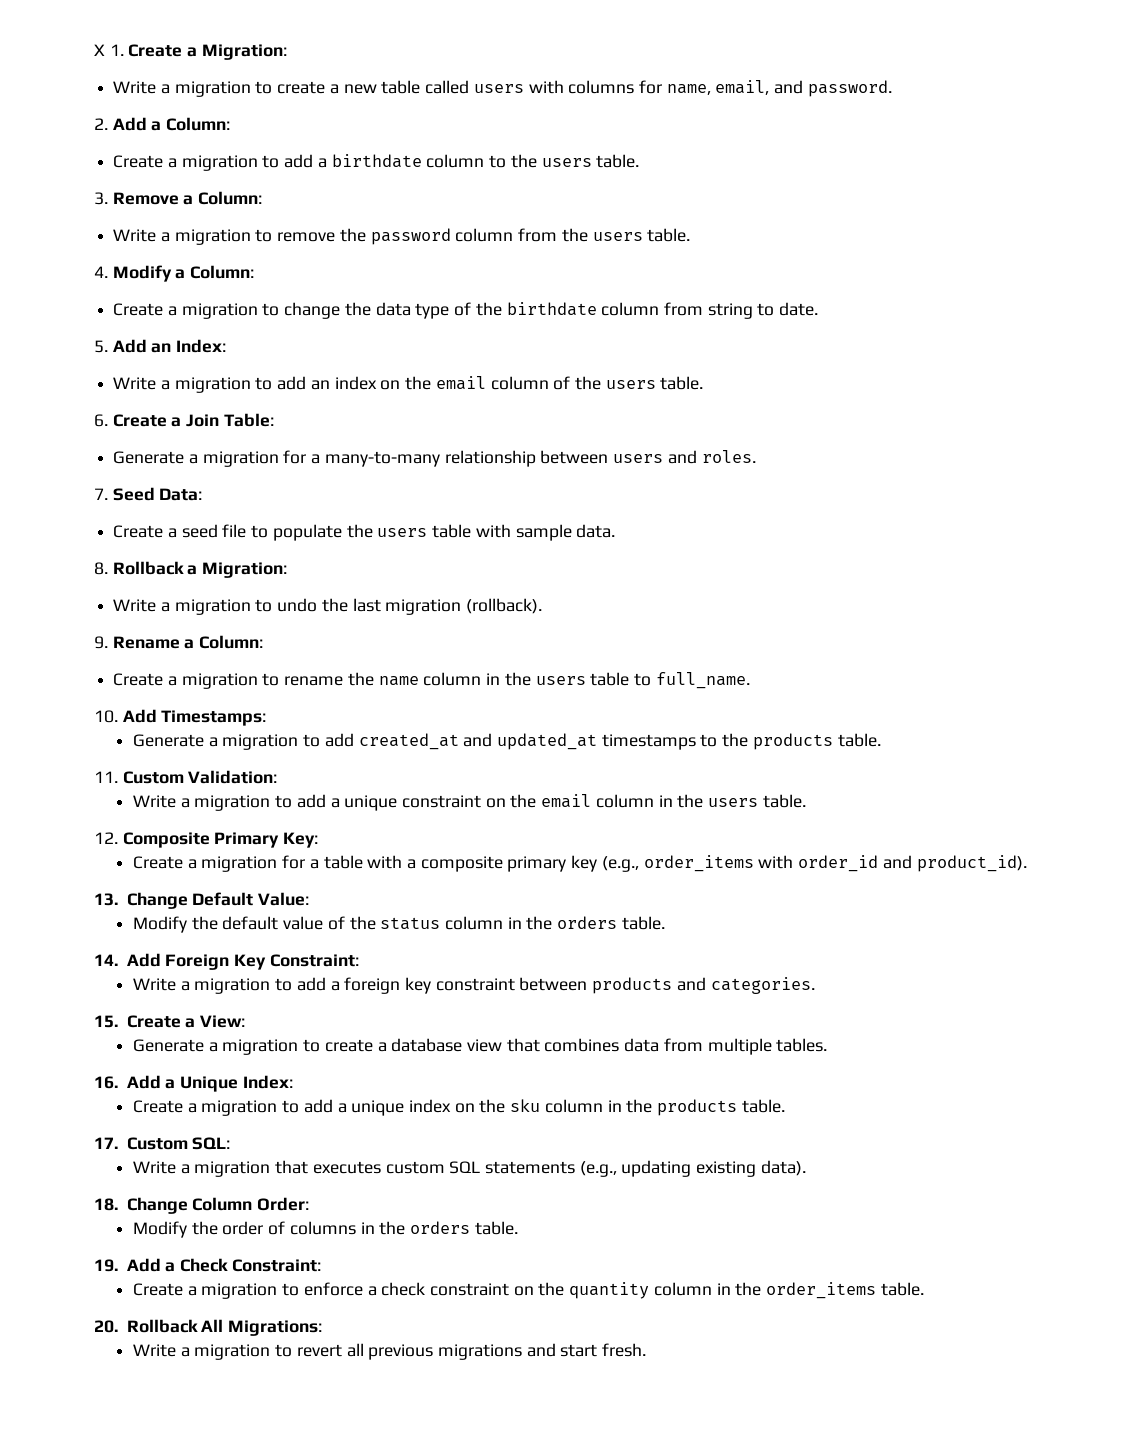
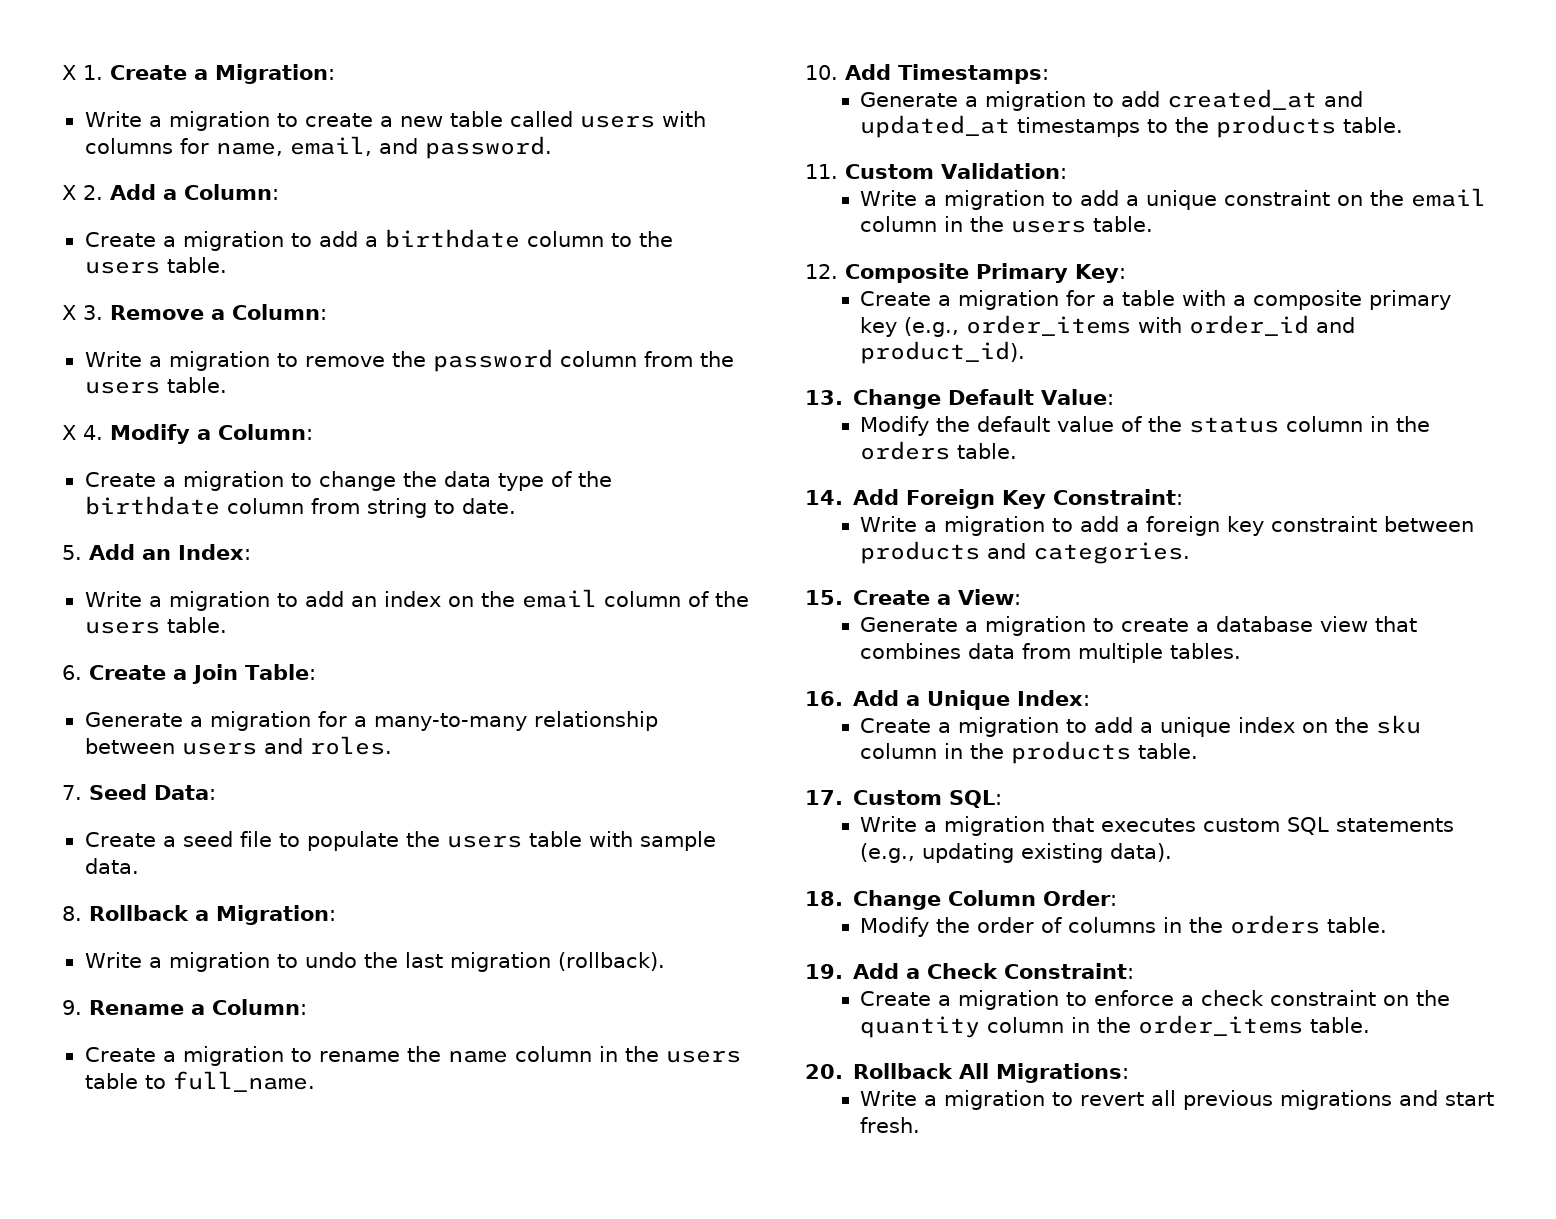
(892, 88) none -> [62,185,76,200] X
(640, 161) none -> [62,305,76,320] X
(691, 235) none -> [62,425,76,440] X

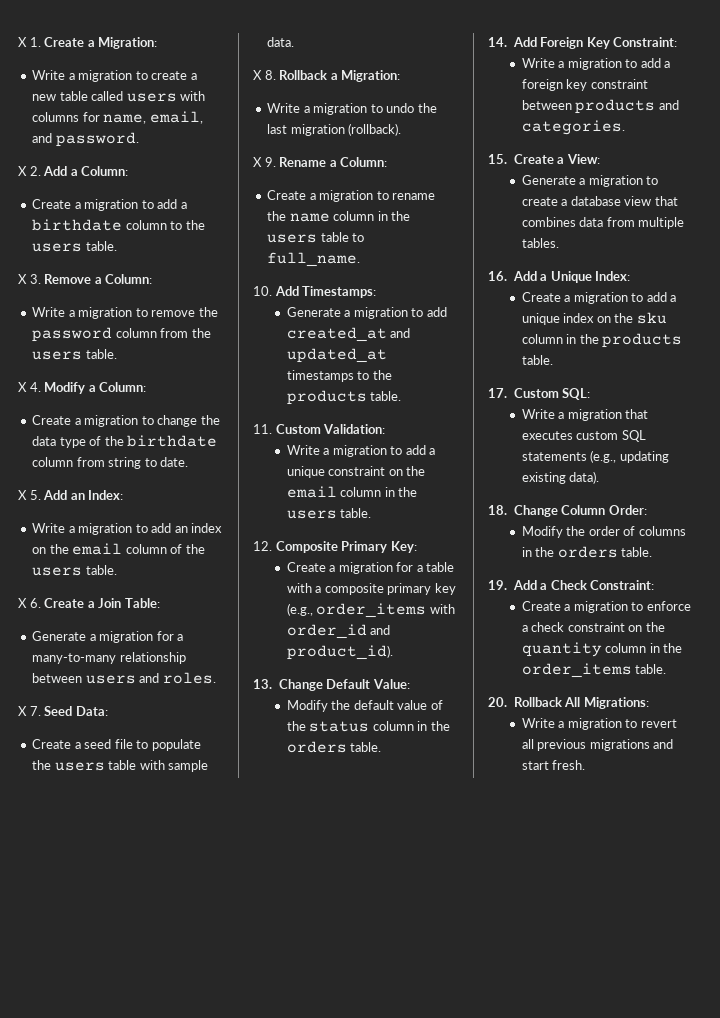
(516, 506) none -> [18,490,27,500] X
(227, 625) none -> [18,598,27,608] X
(392, 745) none -> [18,706,27,716] X
(139, 866) none -> [253,70,262,80] X
(665, 961) none -> [253,157,262,167] X

